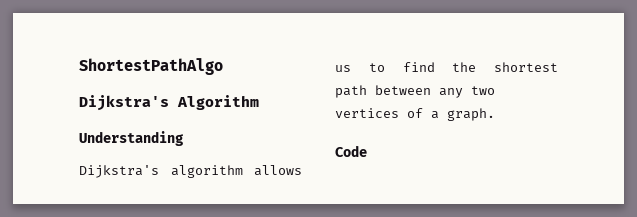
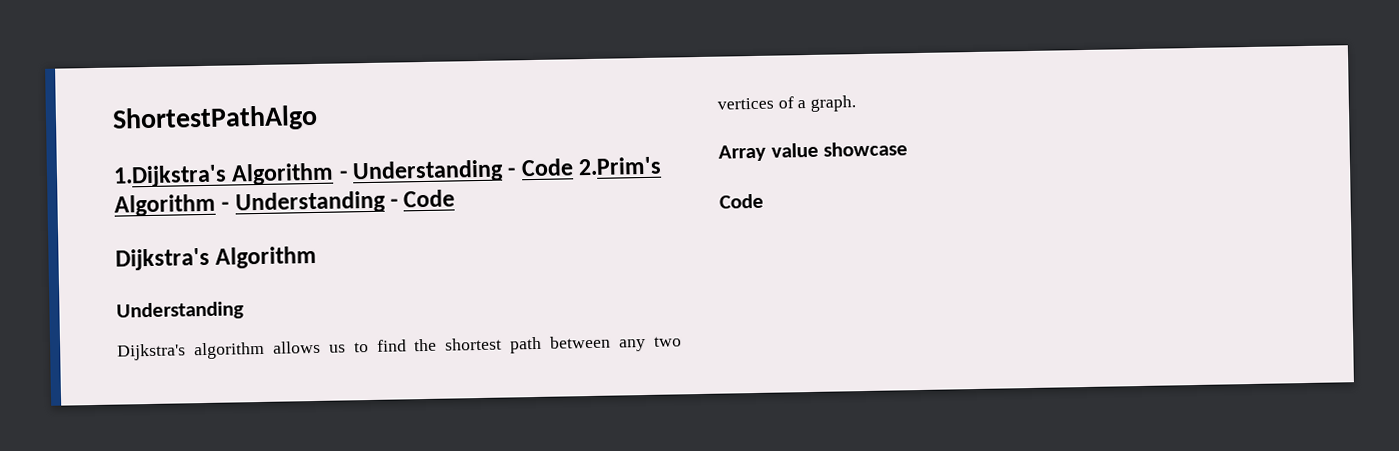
(223, 66) none -> [113,156,663,188] [114,189,456,217] // 1.Dijkstra's Algorithm - Understanding - Code 2.Prim's Algorithm - Understanding - Code
(495, 114) none -> [718,141,909,162] // Array value showcase

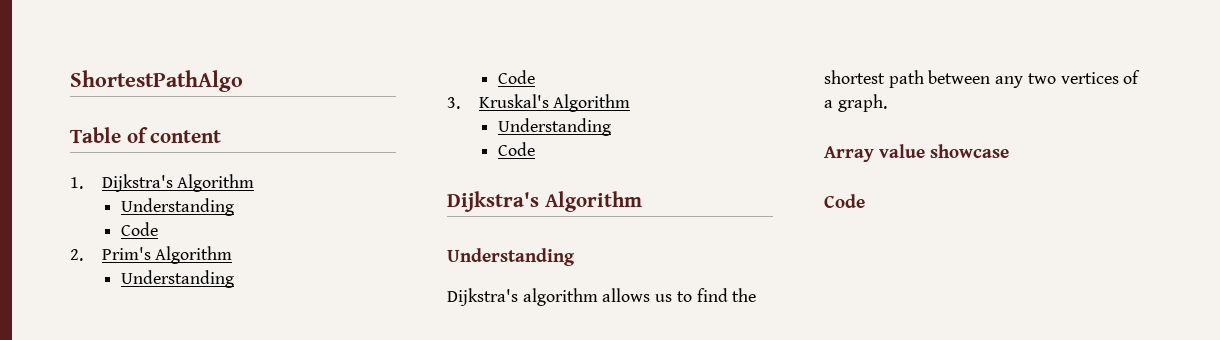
[113,156,663,188] [114,190,399,217] 1.Dijkstra's Algorithm - Understanding - Code 2.Prim's Algorithm - Understanding - -> [70,127,222,143] [70,174,255,192] [120,198,234,216] [120,222,158,236] [70,246,233,264] [120,270,234,288] [497,70,535,84] [447,94,631,112] [497,118,611,136] Table of content // 1. Dijkstra's Algorithm // Understanding // Code // 2. Prim's Algorithm // Understanding // Code // 3. Kruskal's Algorithm // Understanding //

